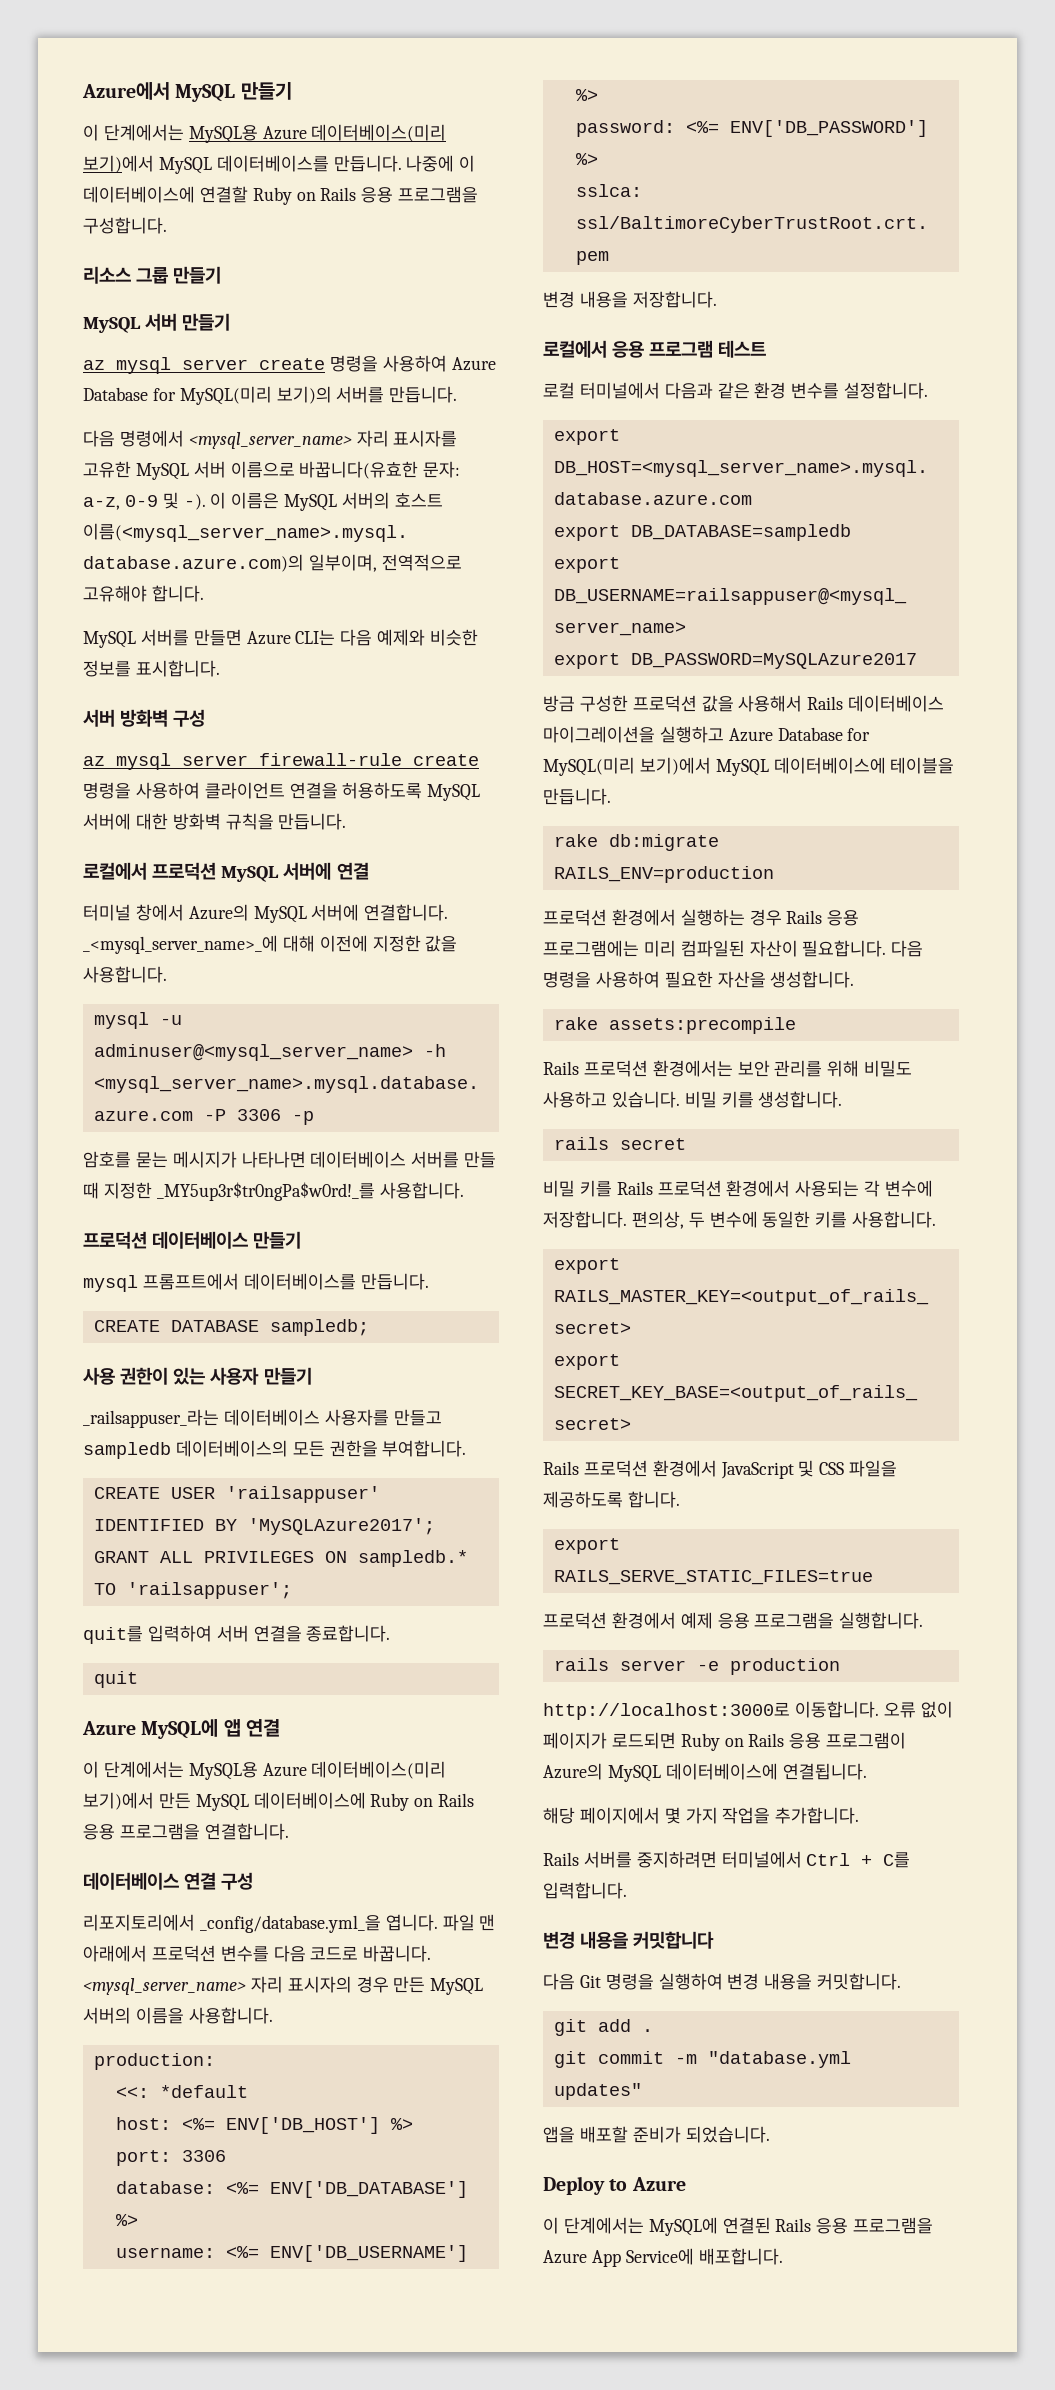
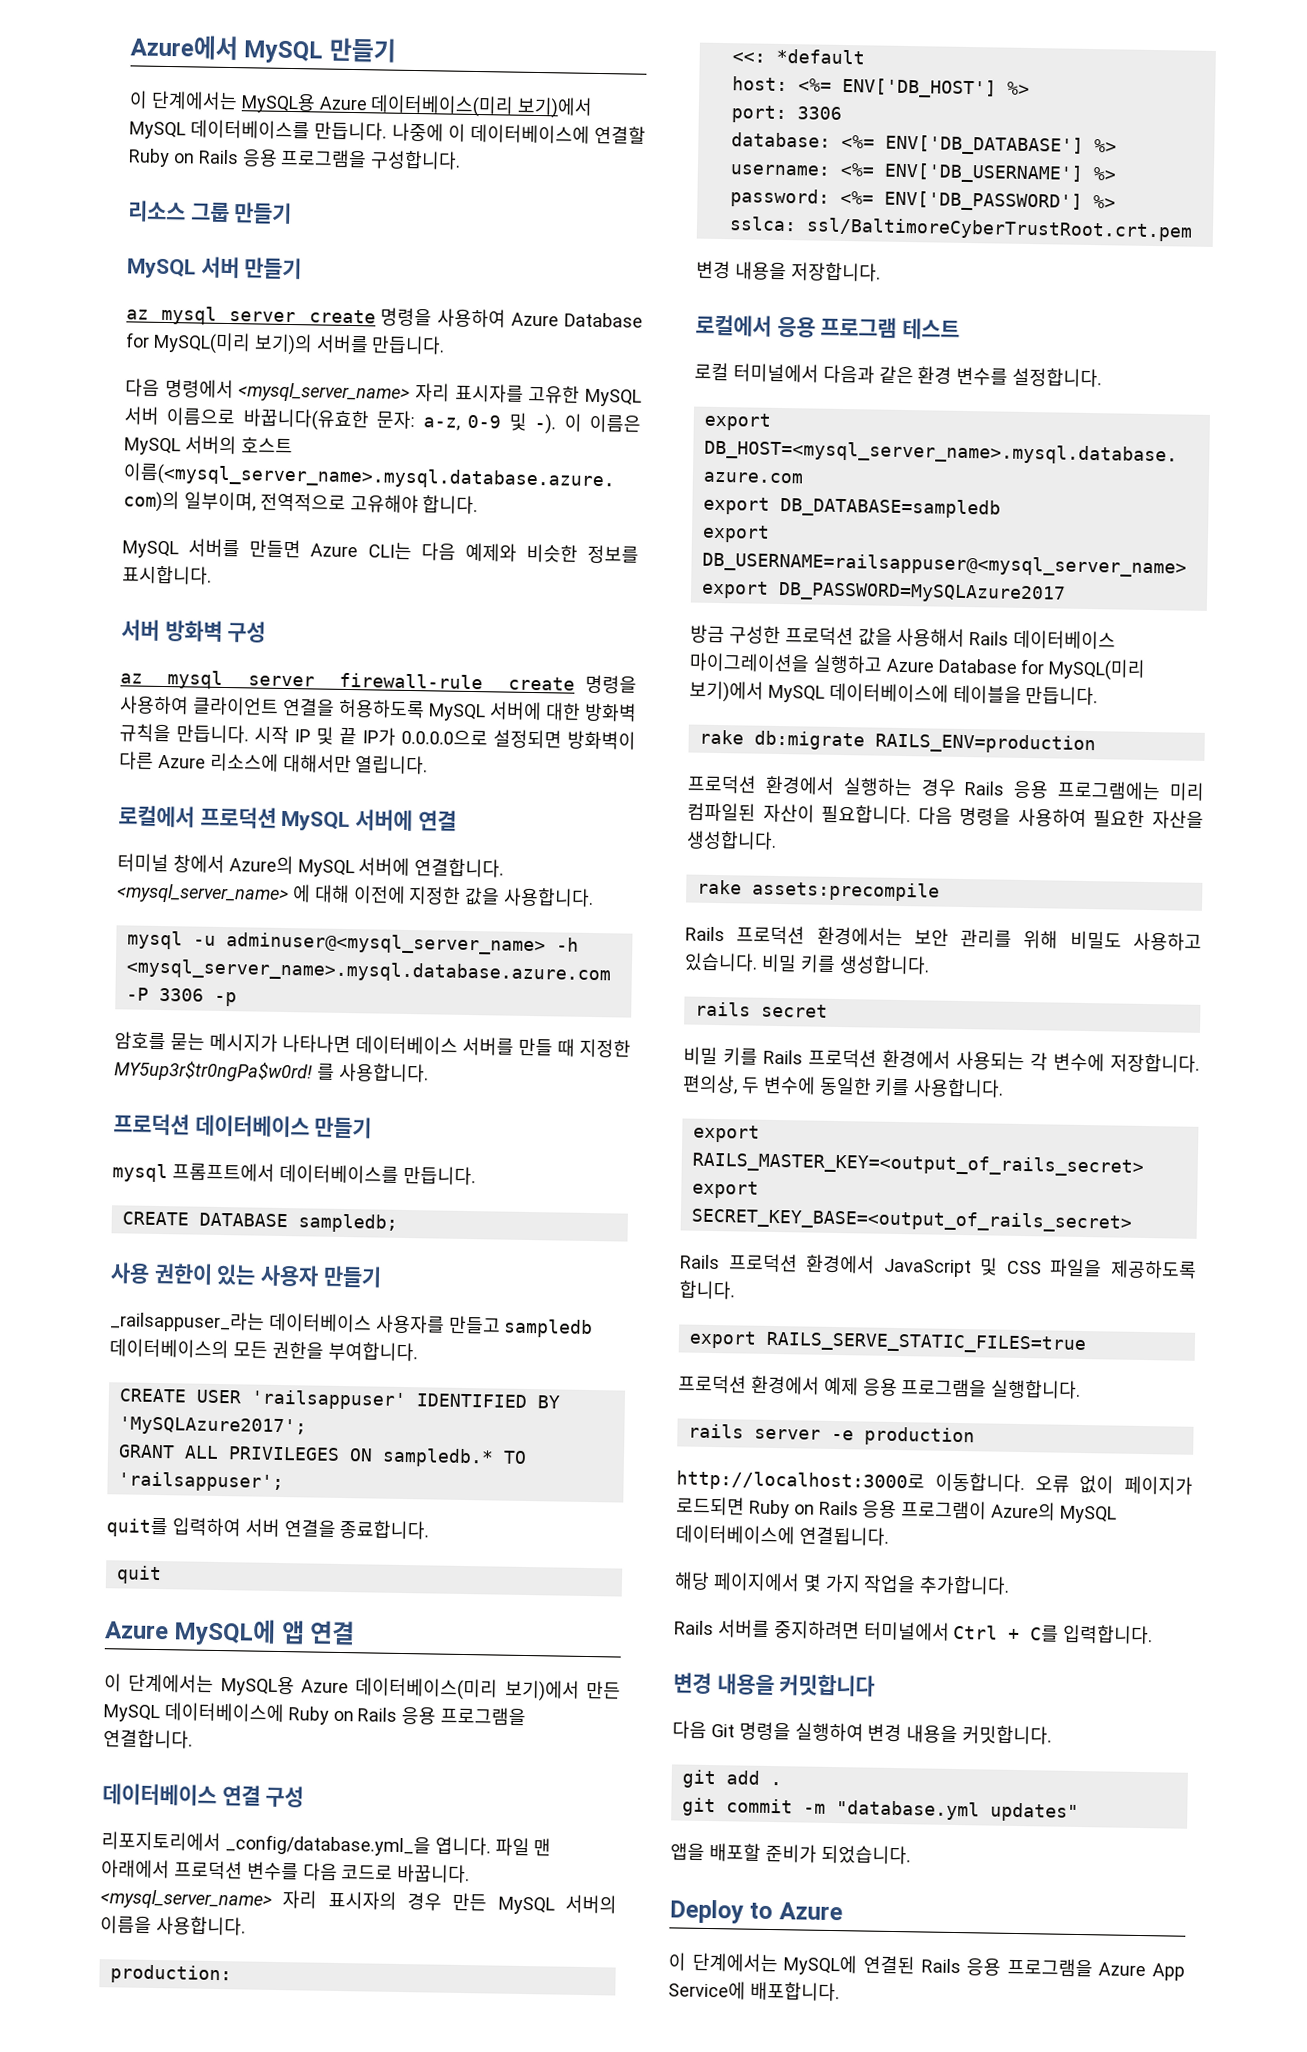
(347, 821) none -> [254,725,636,750] [119,751,429,775] 시작 IP 및 끝 IP가 0.0.0.0으로 설정되면 방화벽이 다른 Azure 리소스에 대해서만 열립니다.
[83,935,278,954] _<mysql_server_name>_에 -> [116,883,311,905] <mysql_server_name> 에
[156,1182,375,1201] _MY5up3r$tr0ngPa$w0rd!_를 -> [114,1060,335,1083] MY5up3r$tr0ngPa$w0rd! 를

